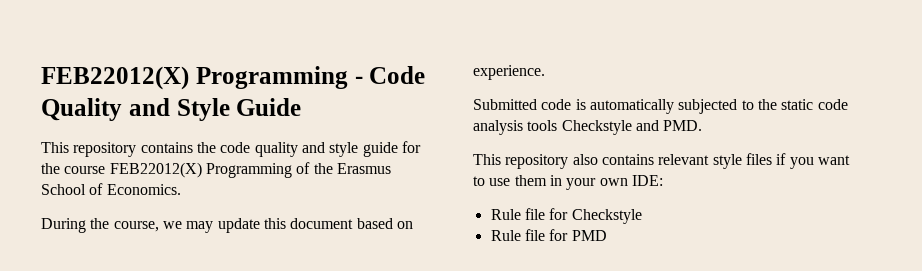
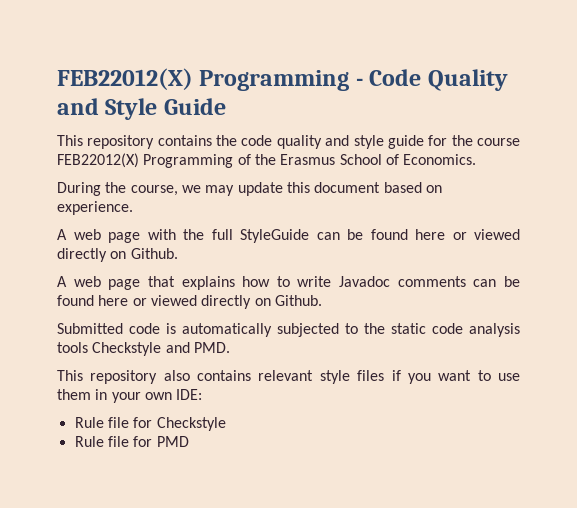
(545, 72) none -> [57,229,520,243] [57,248,178,262] [57,276,520,290] [57,295,322,309] // A web page with the full StyleGuide can be found here or viewed directly on Github. // A web page that explains how to write Javadoc comments can be found here or viewed directly on Github.

